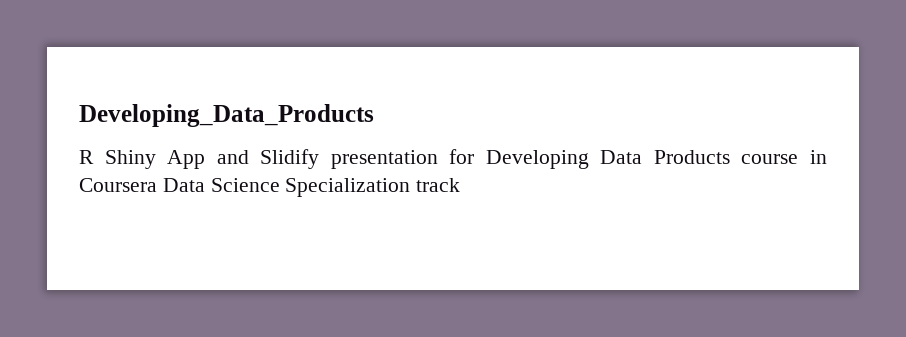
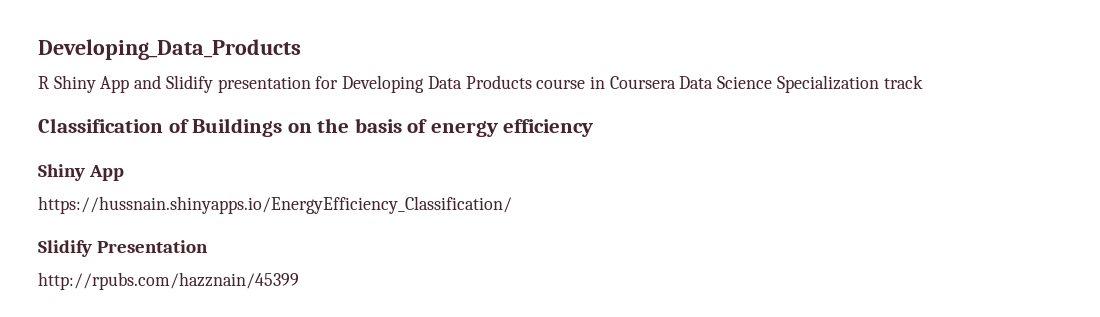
(461, 185) none -> [38,118,594,137] [38,164,125,181] [38,196,512,214] [38,240,209,257] [38,272,299,290] // Classification of Buildings on the basis of energy efficiency // Shiny App // https://hussnain.shinyapps.io/EnergyEfficiency_Classification/ // Slidify Presentation // http://rpubs.com/hazznain/45399

